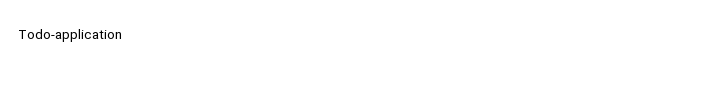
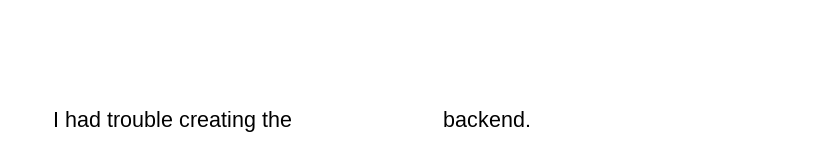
[18,29,122,42] Todo-application -> [53,111,531,132] I had trouble creating the backend.

